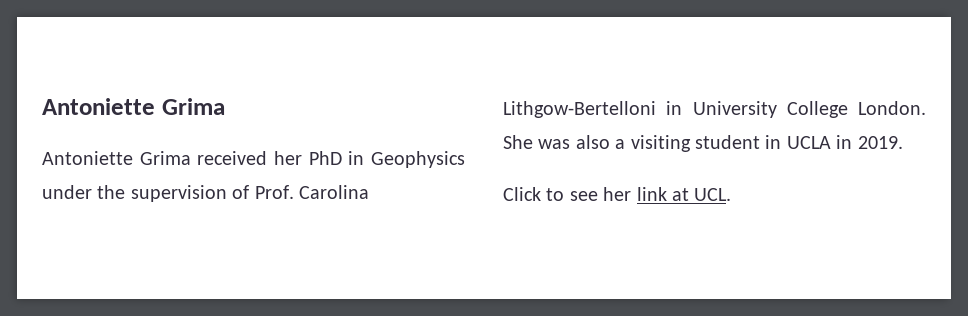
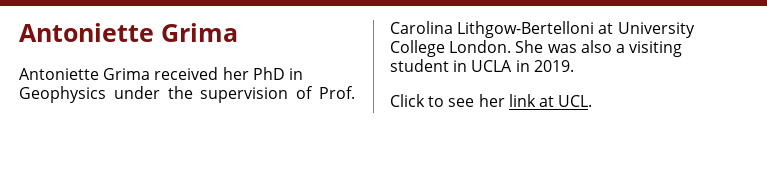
[666,101,683,115] in -> [598,23,614,34] at

